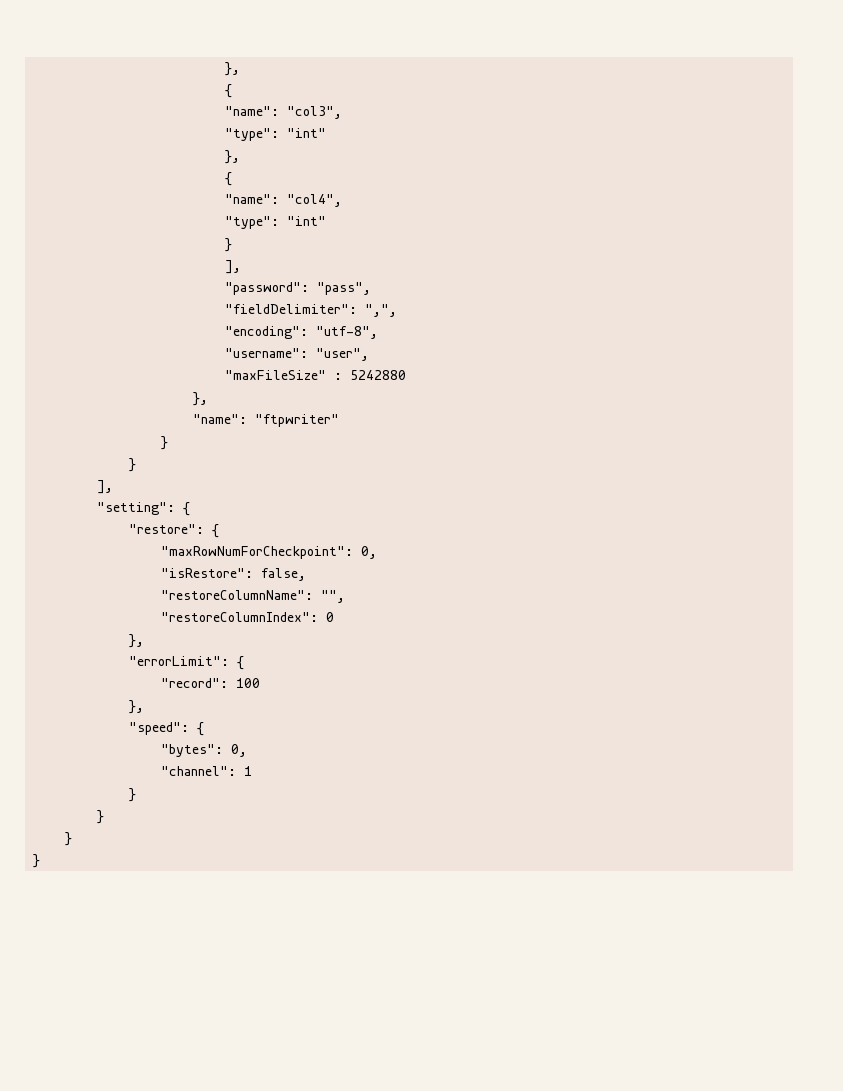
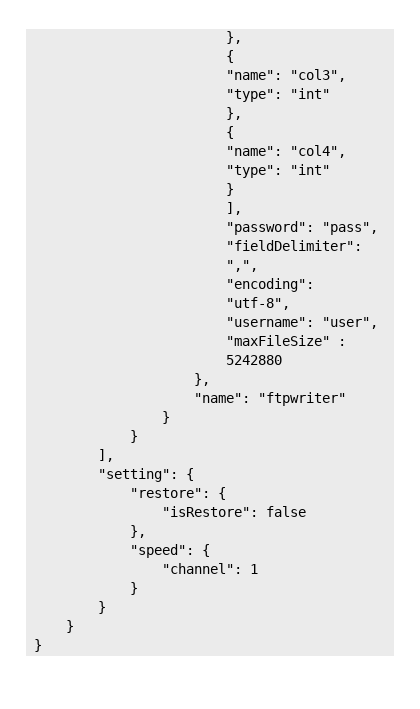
[160,546,377,559] // "maxRowNumForCheckpoint": 0, -> (227, 493) none
[260,568,306,581] [160,590,345,603] [160,612,334,622] [128,634,144,648] [128,656,244,670] [160,678,260,688] false, // "restoreColumnName": "", // "restoreColumnIndex": 0 // }, // "errorLimit": { // "record": 100 -> [266,506,307,517] false
[160,744,247,757] // "bytes": 0, -> (211, 550) none

